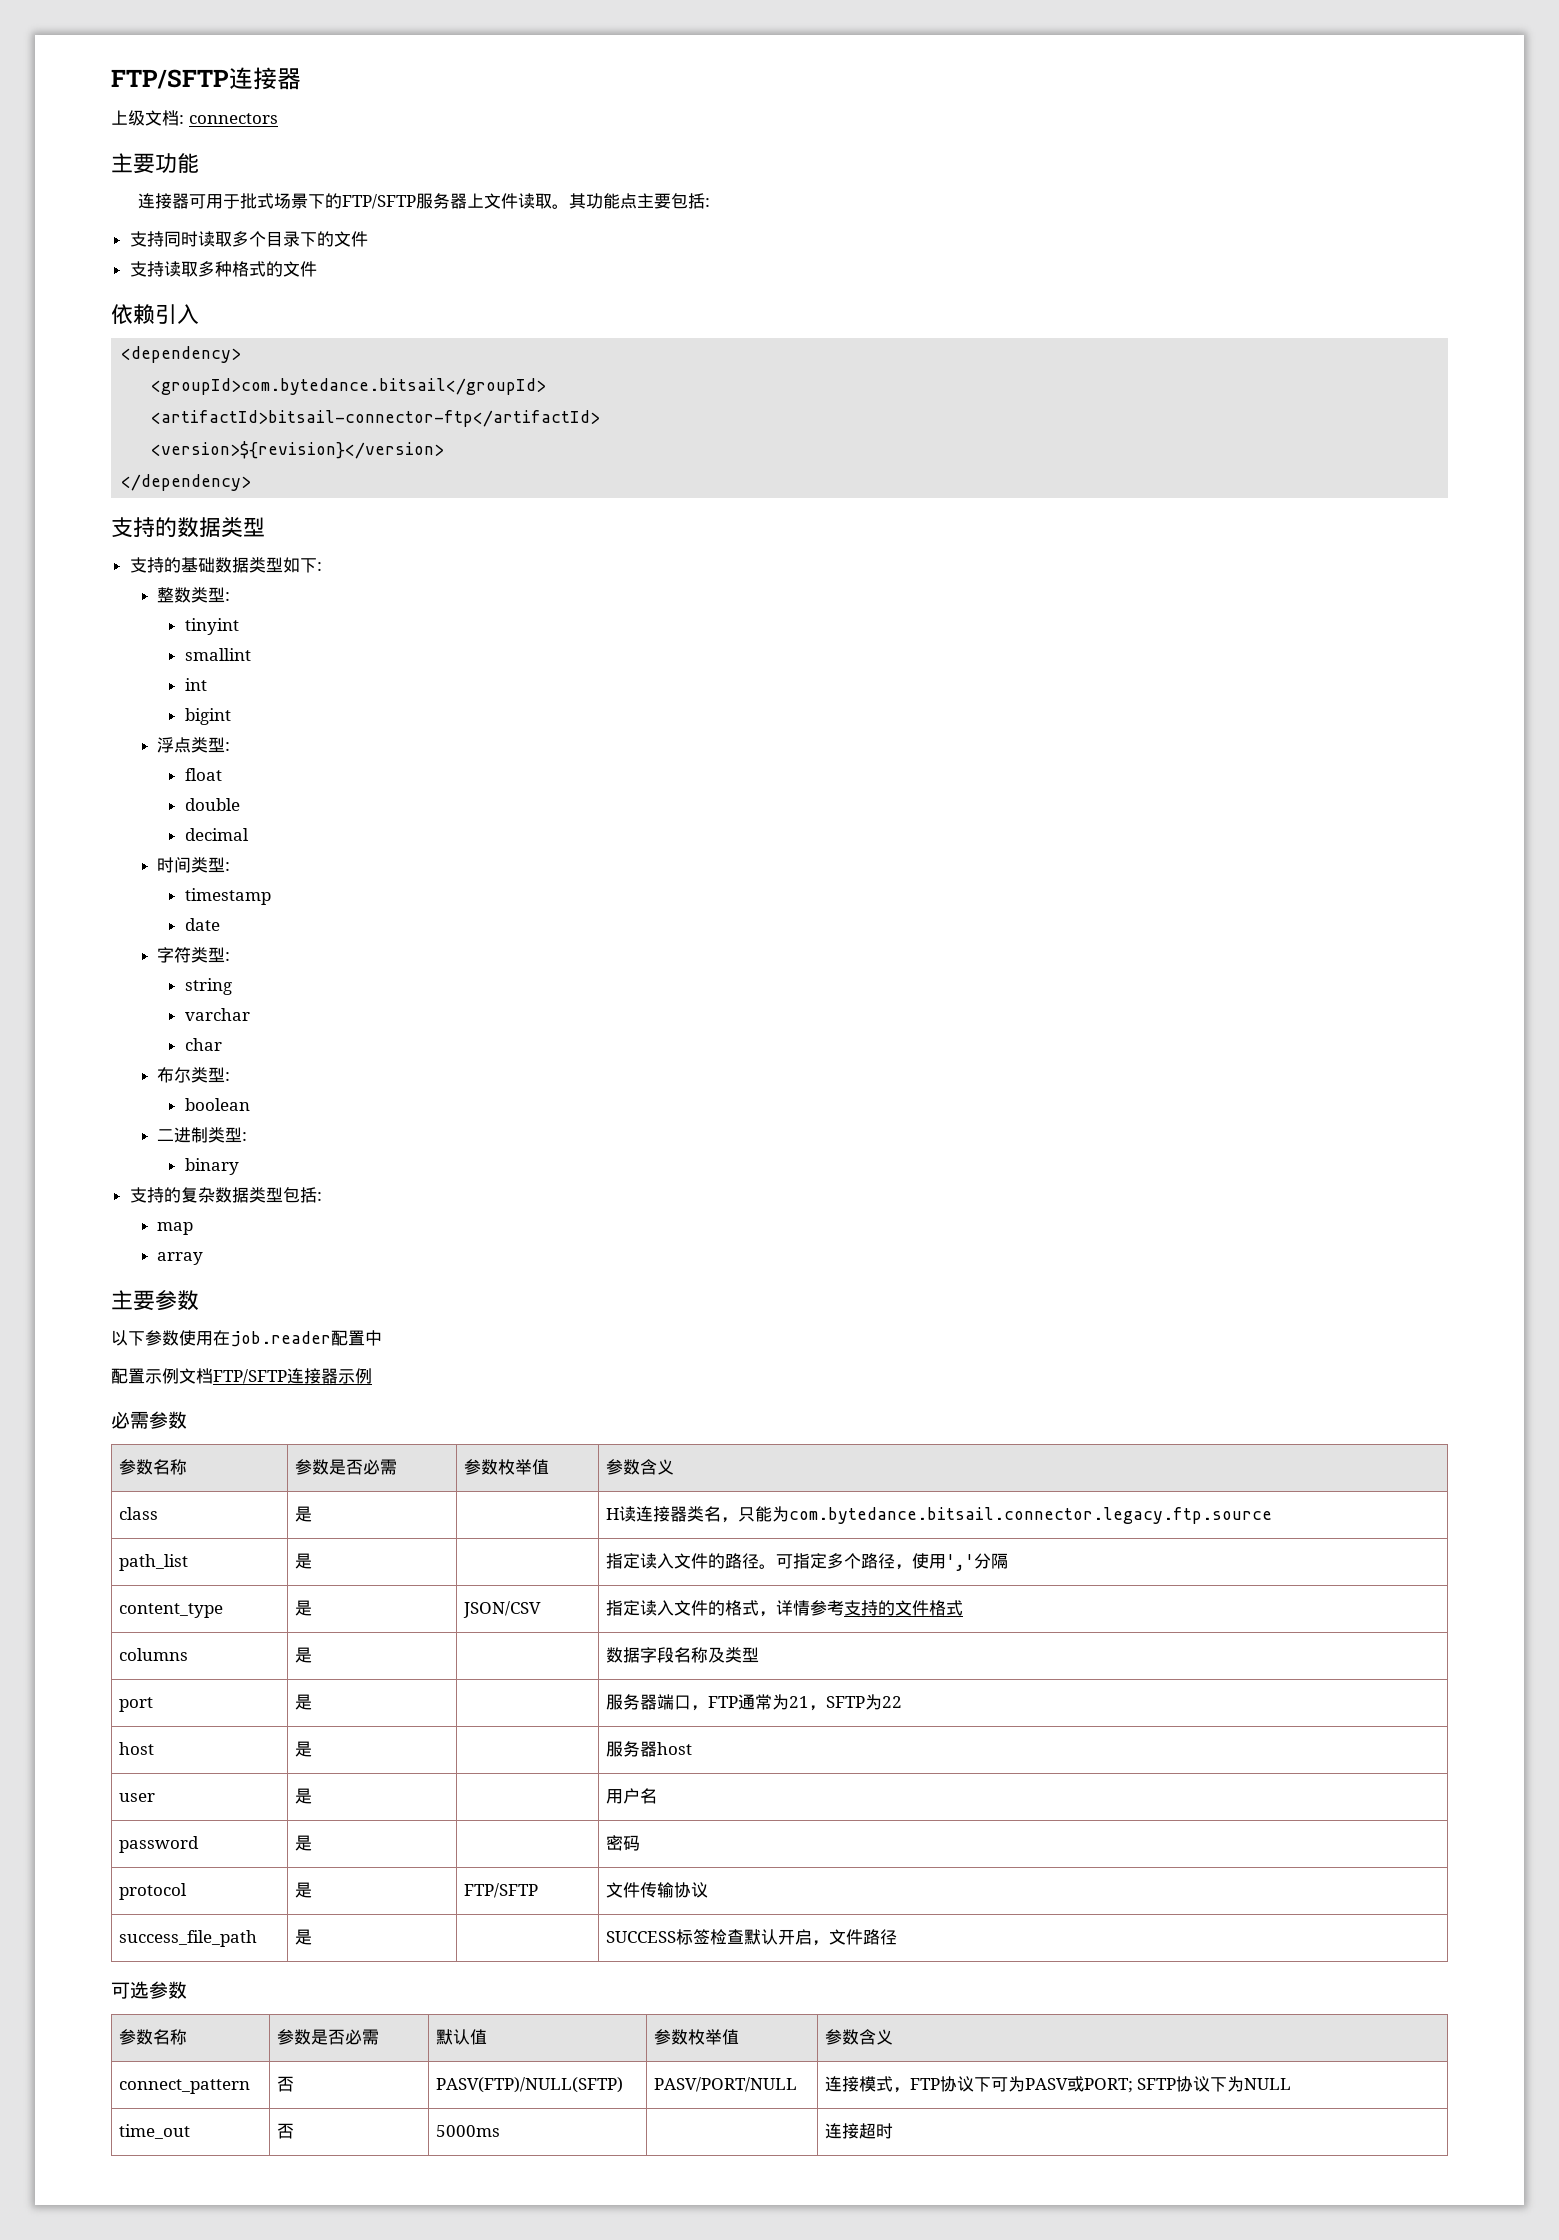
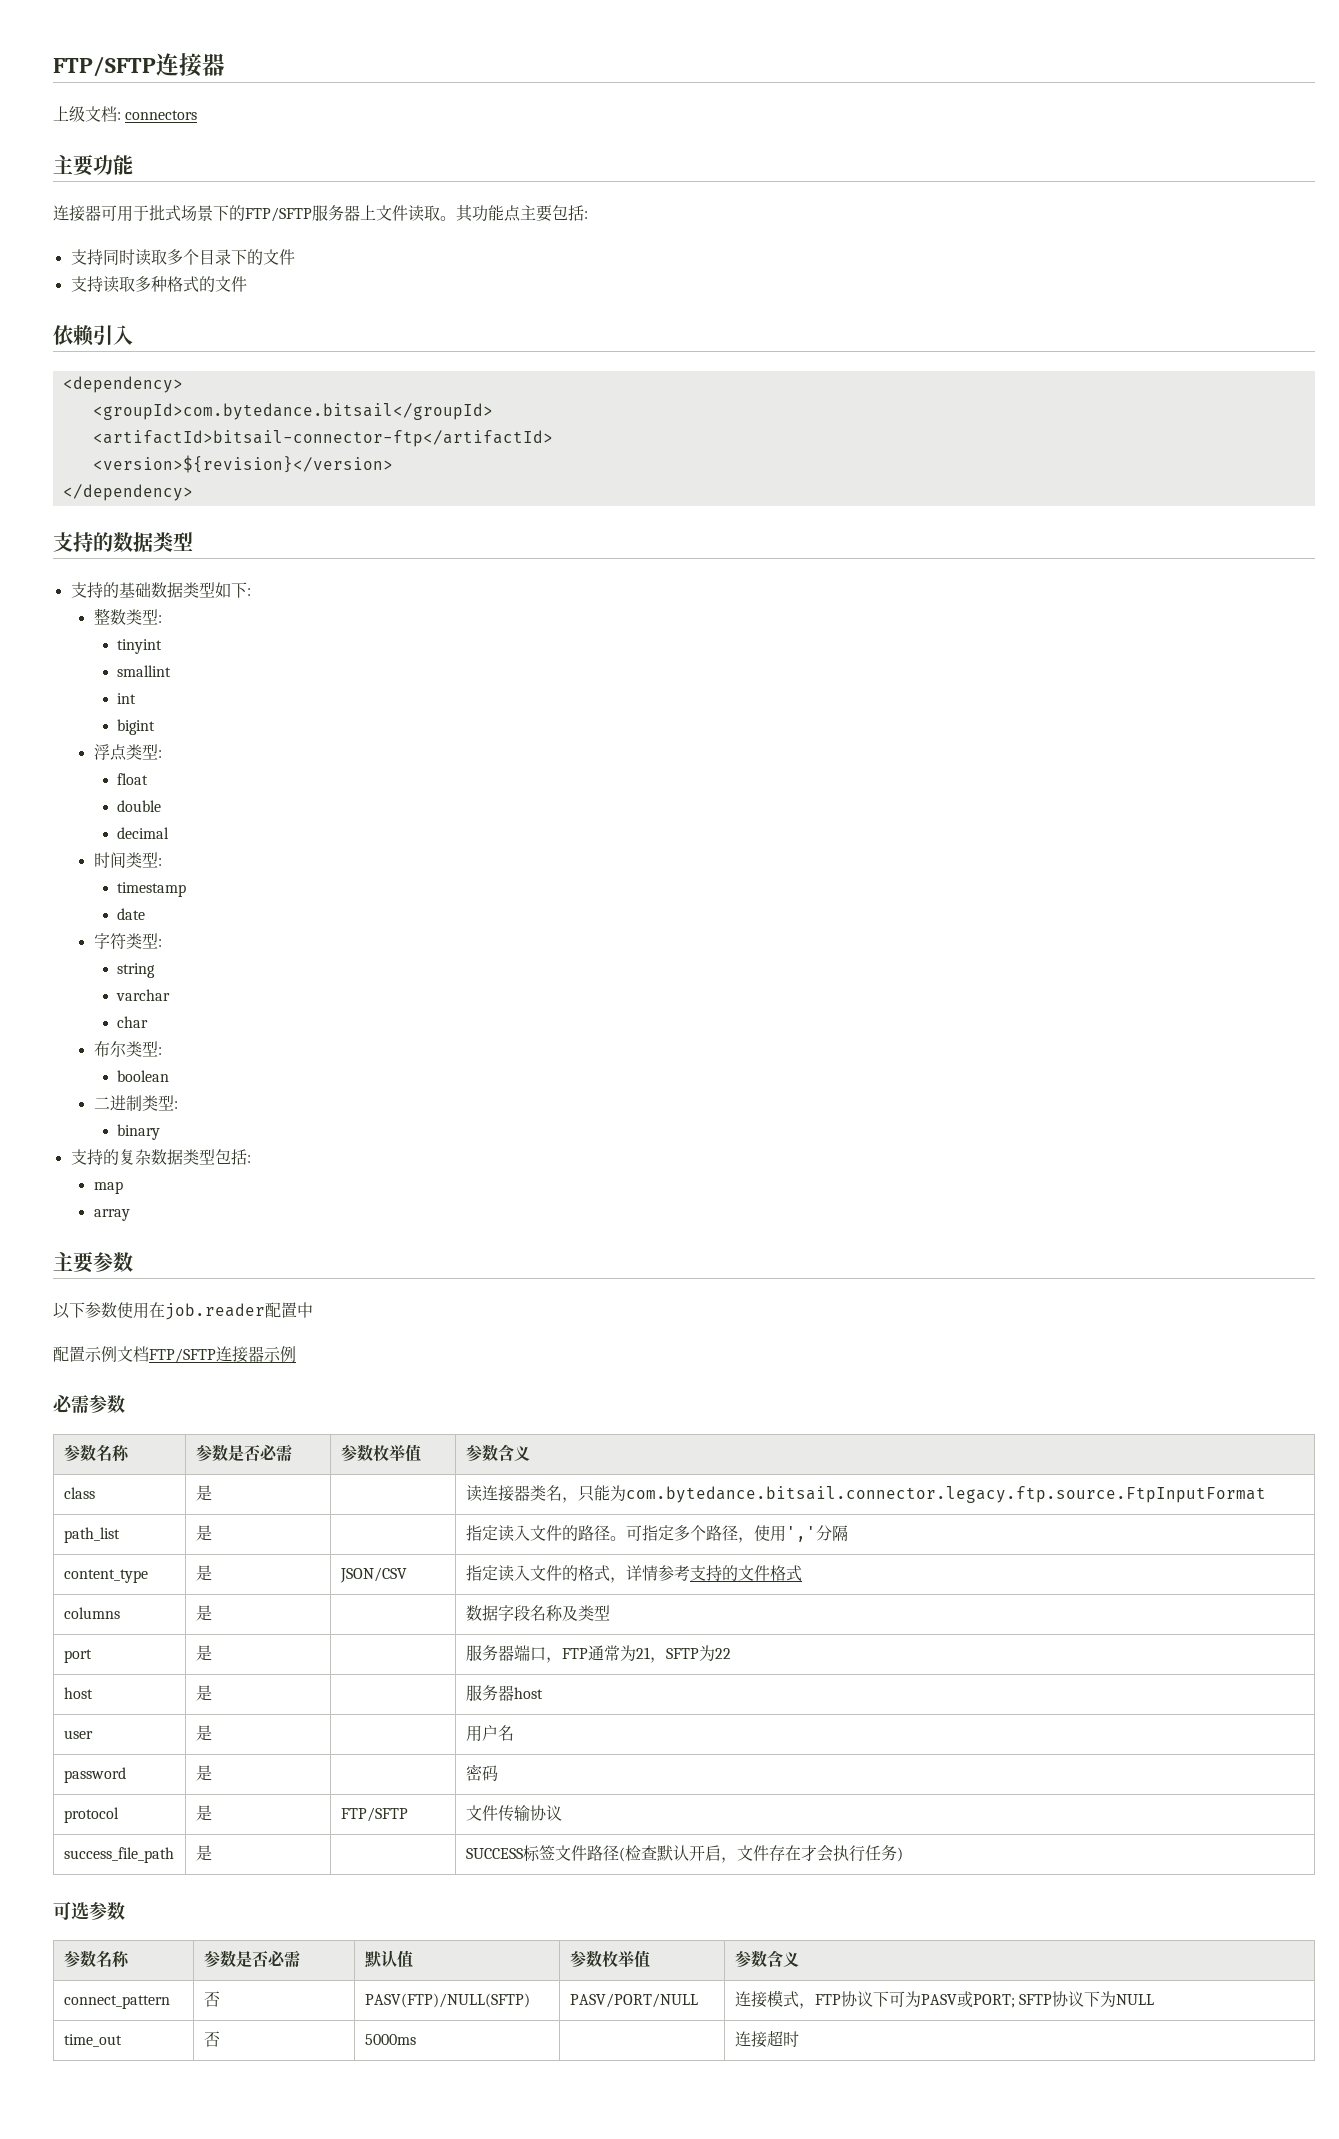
[605,1508,619,1520] H -> (212, 1493) none
[788,1507,1272,1524] com.bytedance.bitsail.connector.legacy.ftp.source -> [625,1486,1266,1503] com.bytedance.bitsail.connector.legacy.ftp.source.FtpInputFormat
(710, 1936) none -> [554,1845,625,1862] 文件路径(
[862,1929,897,1945] 路径 -> [768,1845,903,1862] 存在才会执行任务)

